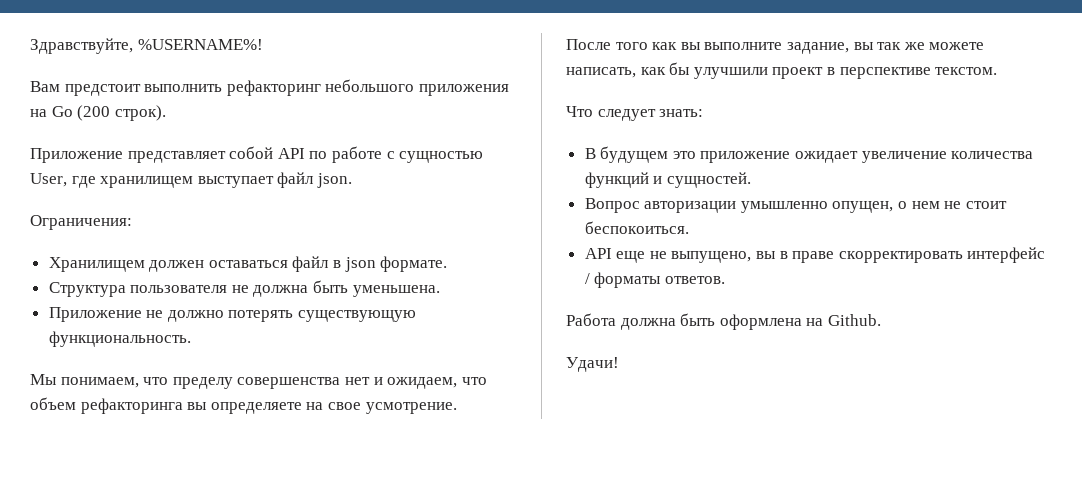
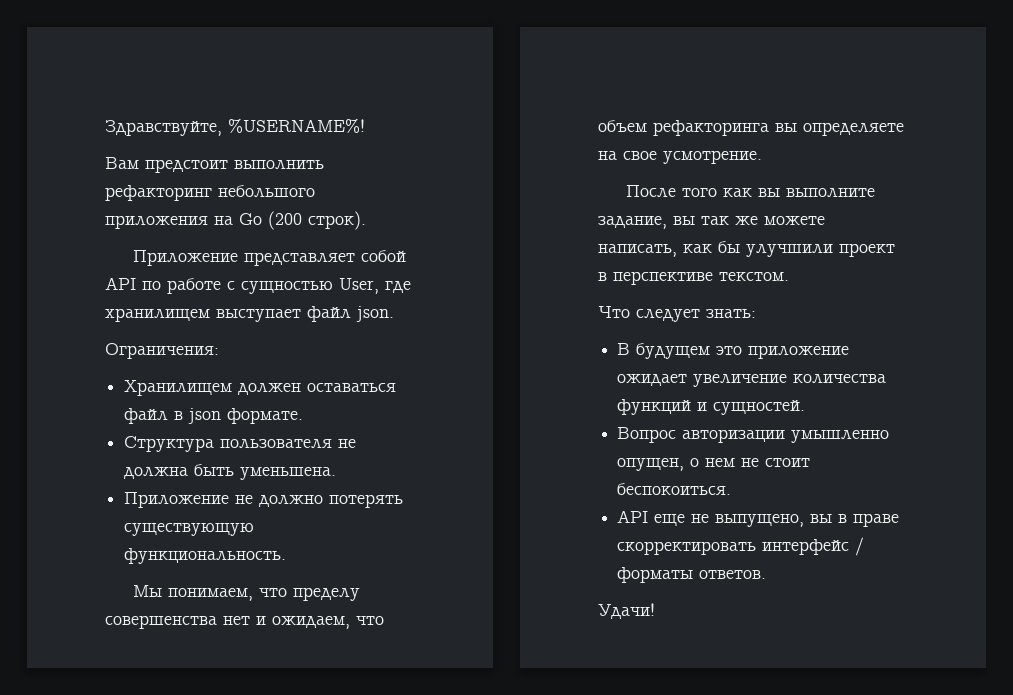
[566,313,881,330] // Работа должна быть оформлена на Github. -> (767, 574) none

